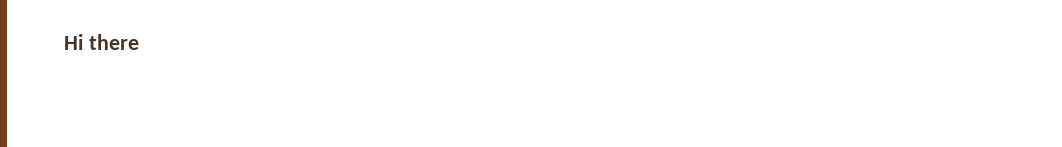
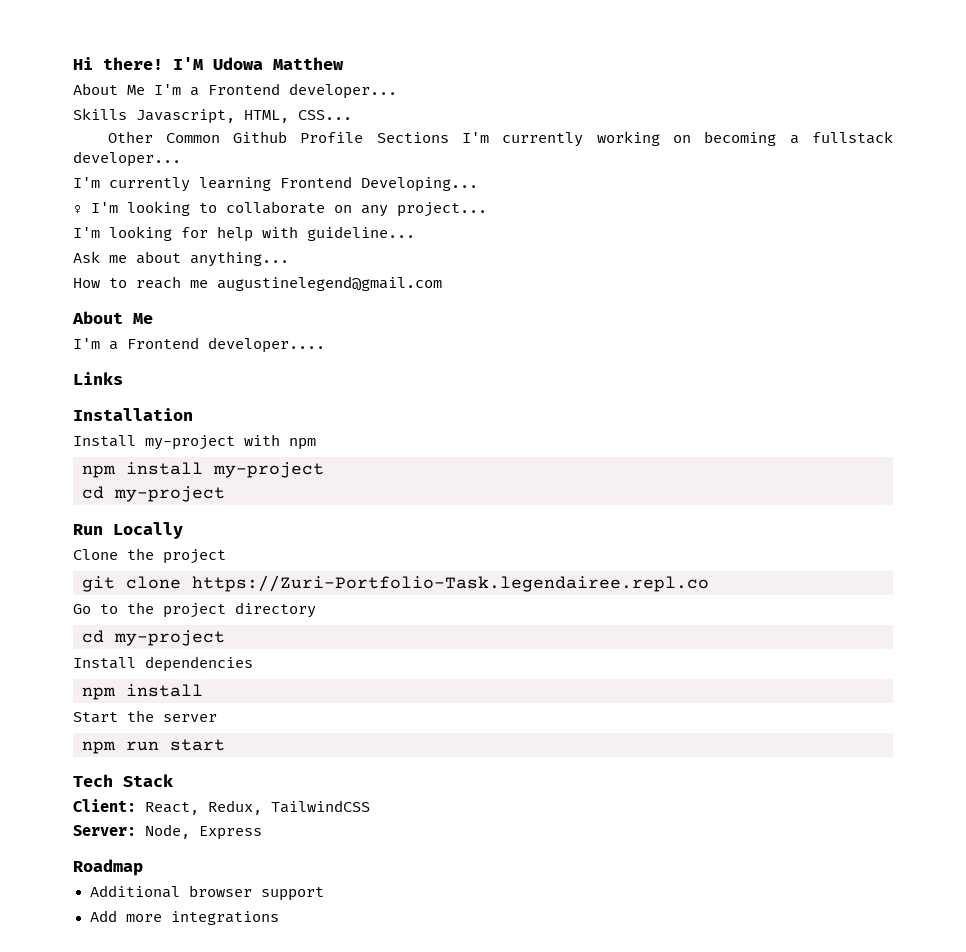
[88,34,139,50] there -> [103,57,344,70] [73,83,397,99] [73,108,352,124] [107,131,893,147] [73,151,181,167] [73,176,478,192] [73,201,487,217] [73,226,415,242] [73,251,289,267] [73,276,442,291] [72,311,153,324] [73,337,325,353] [73,372,123,385] [73,408,193,421] [73,434,316,450] [82,462,324,478] [82,486,225,502] [73,522,183,539] [73,548,226,564] [82,575,709,592] [73,602,316,618] [82,630,225,646] [73,656,253,672] [82,684,203,700] [73,710,217,723] [82,739,225,754] [73,774,173,787] [73,799,370,815] [73,824,262,840] [73,859,143,876] [89,885,324,901] [89,910,279,925] there! I'M Udowa Matthew // About Me I'm a Frontend developer... // Skills Javascript, HTML, CSS... // Other Common Github Profile Sections I'm currently working on becoming a fullstack developer... // I'm currently learning Frontend Developing... // ♀ I'm looking to collaborate on any project... // I'm looking for help with guideline... // Ask me about anything... // How to reach me augustinelegend@gmail.com // About Me // I'm a Frontend developer.... // Links // Installation // Install my-project with npm // npm install my-project // cd my-project // Run Locally // Clone the project // git clone https://Zuri-Portfolio-Task.legendairee.repl.co // Go to the project directory // cd my-project // Install dependencies // npm install // Start the server // npm run start // Tech Stack // Client: React, Redux, TailwindCSS // Server: Node, Express // Roadmap // Additional browser support // Add more integrations

